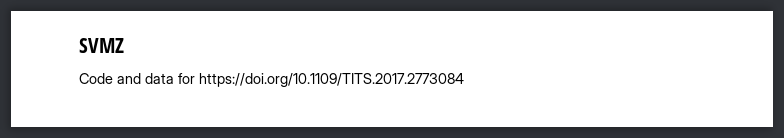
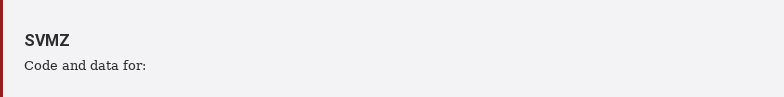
[178,73,464,87] for https://doi.org/10.1109/TITS.2017.2773084 -> [123,60,146,70] for:

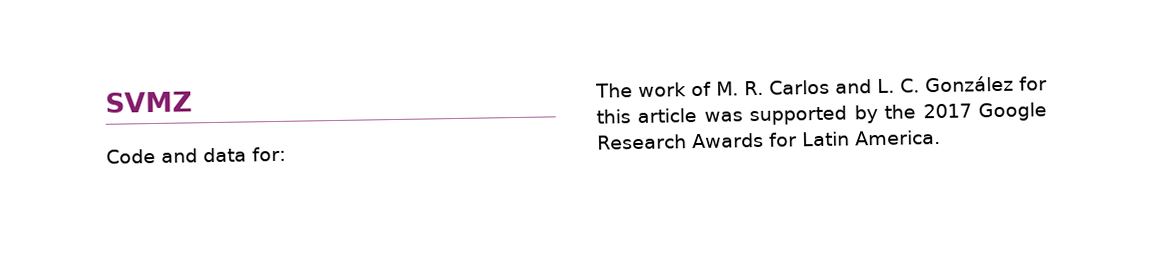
(146, 65) none -> [595,75,1047,98] [596,102,1047,126] [597,129,941,150] // The work of M. R. Carlos and L. C. González for this article was supported by the 2017 Google Research Awards for Latin America.

